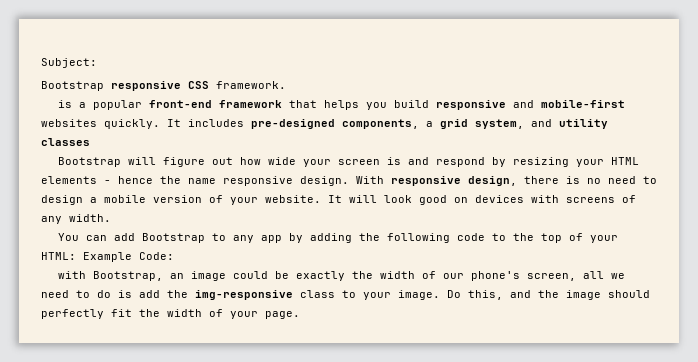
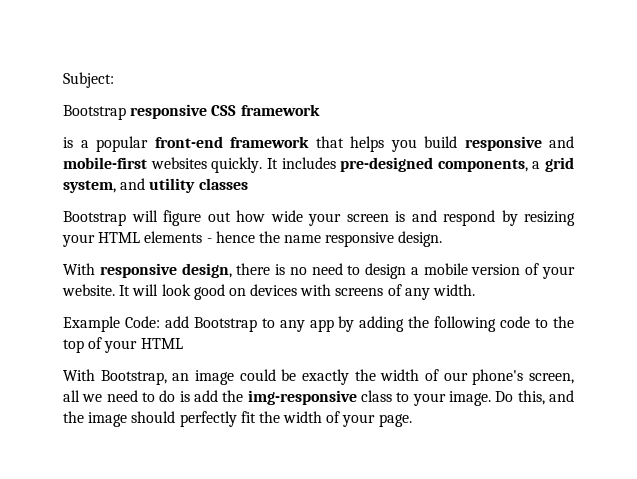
[216,81,286,89] framework. -> [240,104,320,116] framework
(349, 181) none -> (443, 239) //
[57,233,107,241] You can -> [63,316,160,332] Example Code:
[41,252,174,262] [57,271,86,279] HTML: Example Code: // with -> [140,338,183,349] [63,369,95,381] HTML // With

